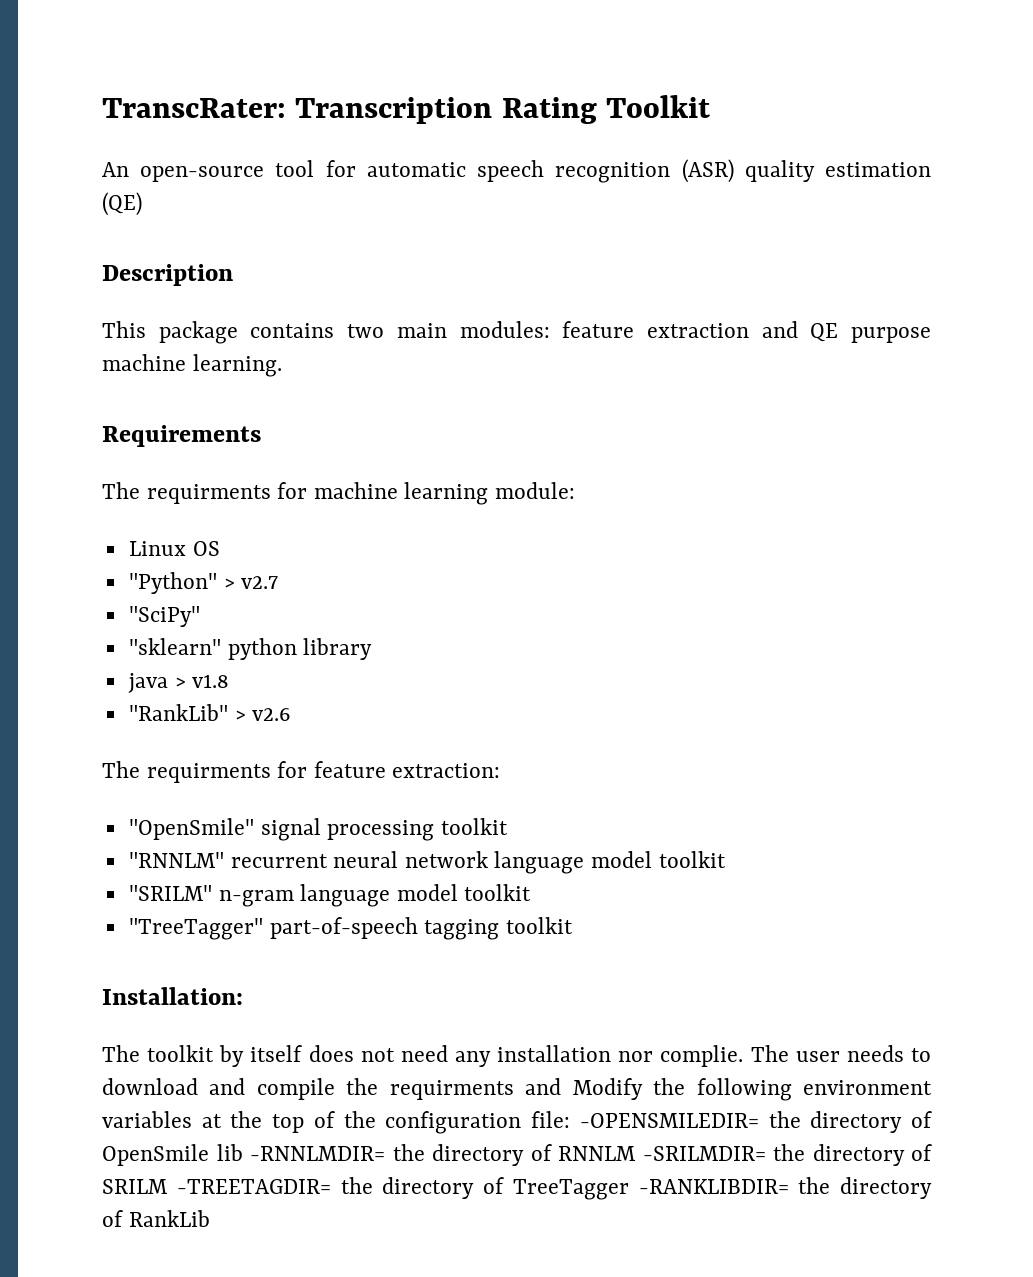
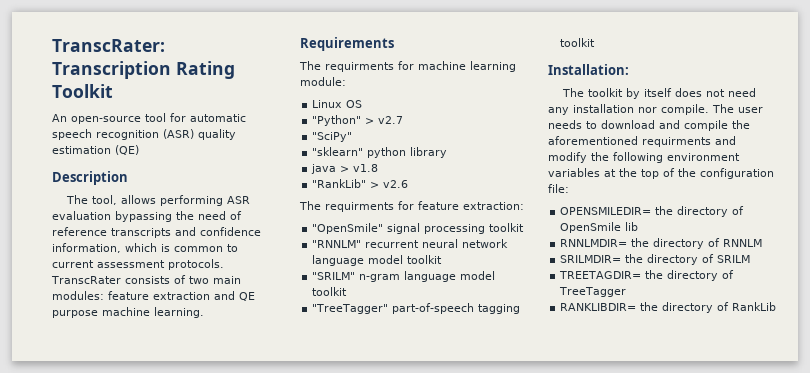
[102,321,335,344] This package contains -> [65,195,250,206] [52,211,242,222] [52,227,261,238] [52,243,238,253] [52,259,224,270] [51,275,186,284] The tool, allows performing ASR evaluation bypassing the need of reference transcripts and confidence information, which is common to current assessment protocols. TranscRater consists of
[660,1045,744,1067] complie. -> [661,104,709,115] compile.
(379, 1086) none -> [548,136,638,145] aforementioned
[572,1078,643,1100] Modify -> [548,152,587,163] modify
[579,1113,759,1128] -OPENSMILEDIR= -> [560,207,652,215] // OPENSMILEDIR=
[250,1146,385,1161] -RNNLMDIR= -> [560,239,628,247] // RNNLMDIR=
[642,1146,766,1161] -SRILMDIR= -> [560,255,622,263] // SRILMDIR=
[176,1179,331,1194] -TREETAGDIR= -> [559,271,642,279] // TREETAGDIR=
[638,1179,789,1194] -RANKLIBDIR= -> [560,303,637,311] // RANKLIBDIR=

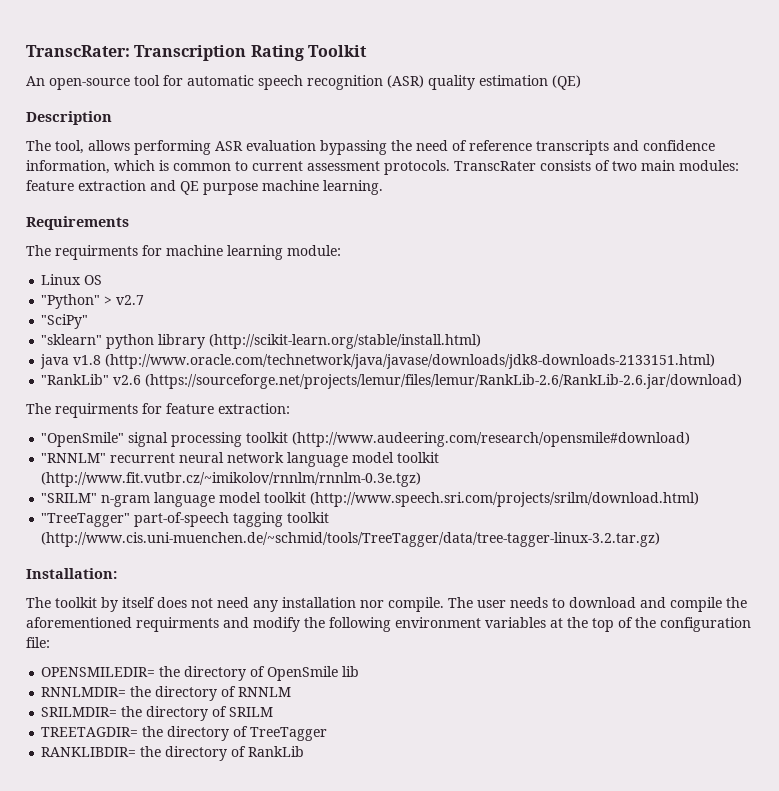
(448, 152) none -> [209,334,482,349] (http://scikit-learn.org/stable/install.html)
[340,166,350,172] > -> (70, 361) none
(379, 168) none -> [105,354,716,369] (http://www.oracle.com/technetwork/java/javase/downloads/jdk8-downloads-2133151.html)
[370,182,380,188] > -> (110, 379) none
(409, 184) none -> [145,374,743,389] (https://sourceforge.net/projects/lemur/files/lemur/RankLib-2.6/RankLib-2.6.jar/download)
(525, 227) none -> [292,432,691,447] (http://www.audeering.com/research/opensmile#download)
(443, 259) none -> [41,472,422,487] (http://www.fit.vutbr.cz/~imikolov/rnnlm/rnnlm-0.3e.tgz)
(348, 291) none -> [310,492,700,507] (http://www.speech.sri.com/projects/srilm/download.html)
(596, 42) none -> [41,532,661,547] (http://www.cis.uni-muenchen.de/~schmid/tools/TreeTagger/data/tree-tagger-linux-3.2.tar.gz)

